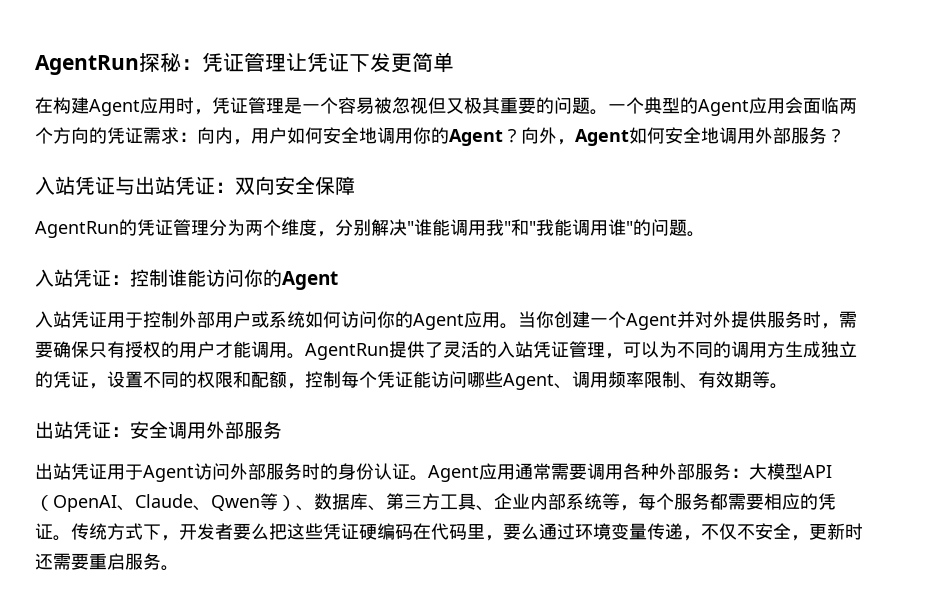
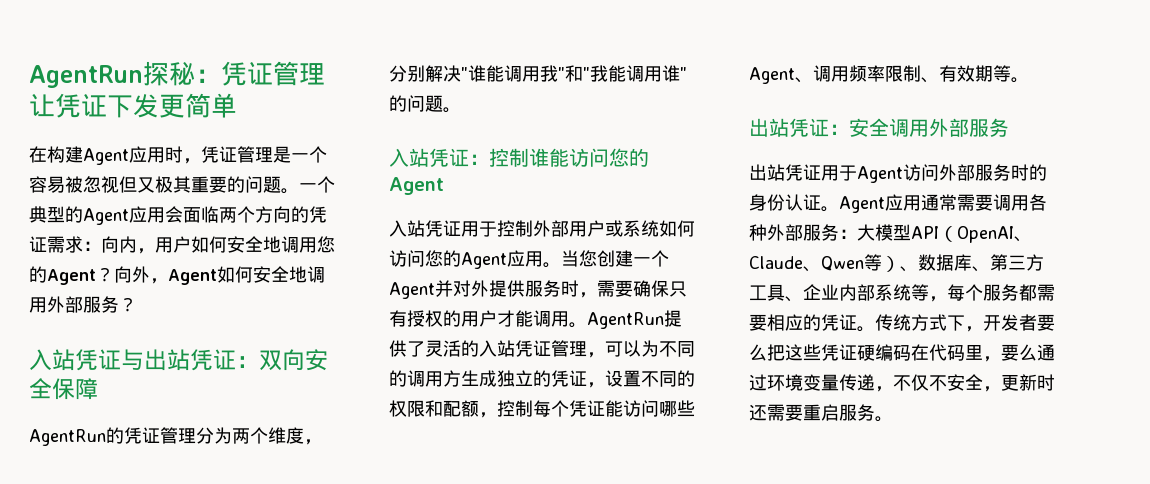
[413,127,431,144] 你 -> [317,236,335,253] 您
[244,269,263,287] 你 -> [609,148,629,167] 您
[377,311,395,328] 你 -> [425,250,443,267] 您
[536,311,554,328] 你 -> [579,250,597,267] 您

